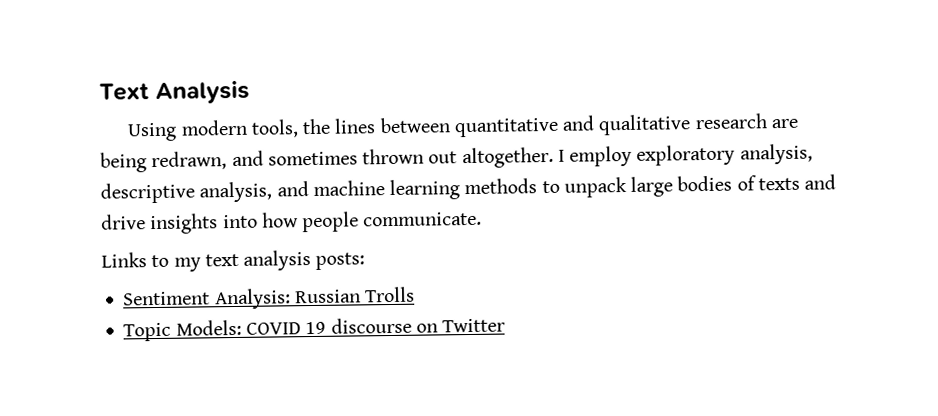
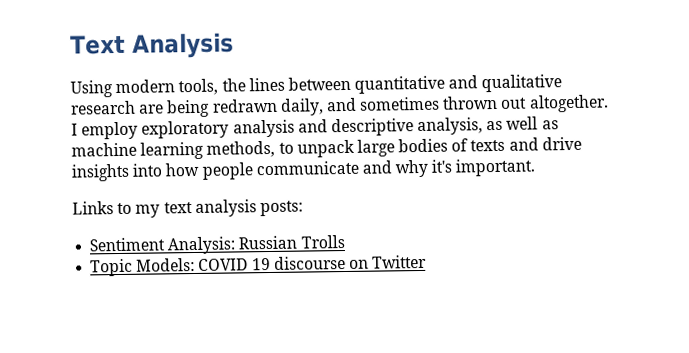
[151,151,228,171] redrawn, -> [211,98,324,116] redrawn daily,
[739,143,813,165] [100,181,309,204] analysis, descriptive analysis, and -> [232,116,559,138] analysis and descriptive analysis, as well as
[464,178,538,195] methods -> [206,140,276,158] methods,
[363,211,483,227] communicate. -> [255,158,537,178] communicate and why it's important.

